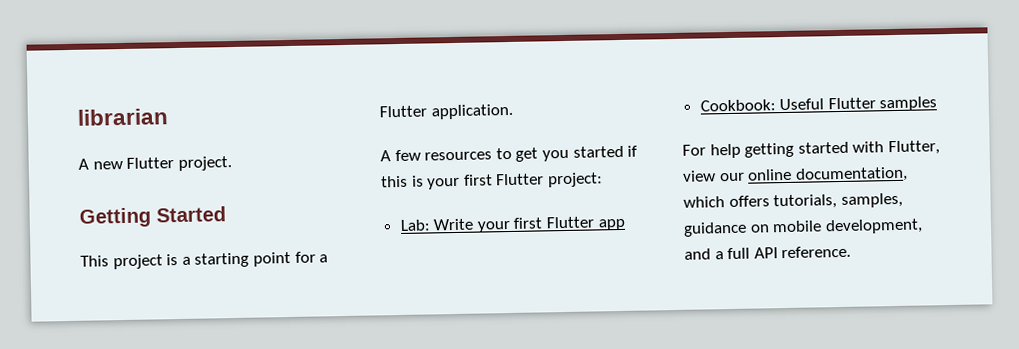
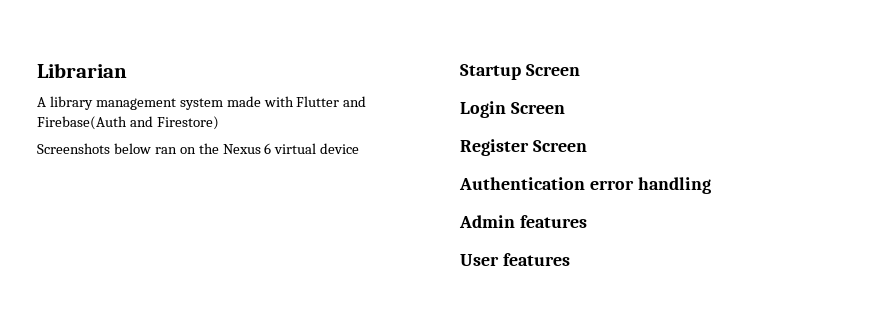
[77,108,169,126] [78,156,232,172] [79,206,226,228] [80,251,329,270] [379,103,513,120] [380,145,639,162] [381,172,603,190] [399,216,626,233] [699,96,938,112] [682,140,940,159] [682,166,908,183] [683,192,903,210] [683,218,923,237] [684,245,852,260] librarian // A new Flutter project. // Getting Started // This project is a starting point for a Flutter application. // A few resources to get you started if this is your first Flutter project: // Lab: Write your first Flutter app // Cookbook: Useful Flutter samples // For help getting started with Flutter, view our online documentation, which offers tutorials, samples, guidance on mobile development, and a full API reference. -> [37,63,127,78] [37,96,367,110] [37,116,219,130] [37,143,360,154] [460,64,580,80] [460,101,565,118] [460,139,587,156] [459,177,711,194] [459,215,587,228] [460,253,570,266] Librarian // A library management system made with Flutter and Firebase(Auth and Firestore) // Screenshots below ran on the Nexus 6 virtual device // Startup Screen // Login Screen // Register Screen // Authentication error handling // Admin features // User features

